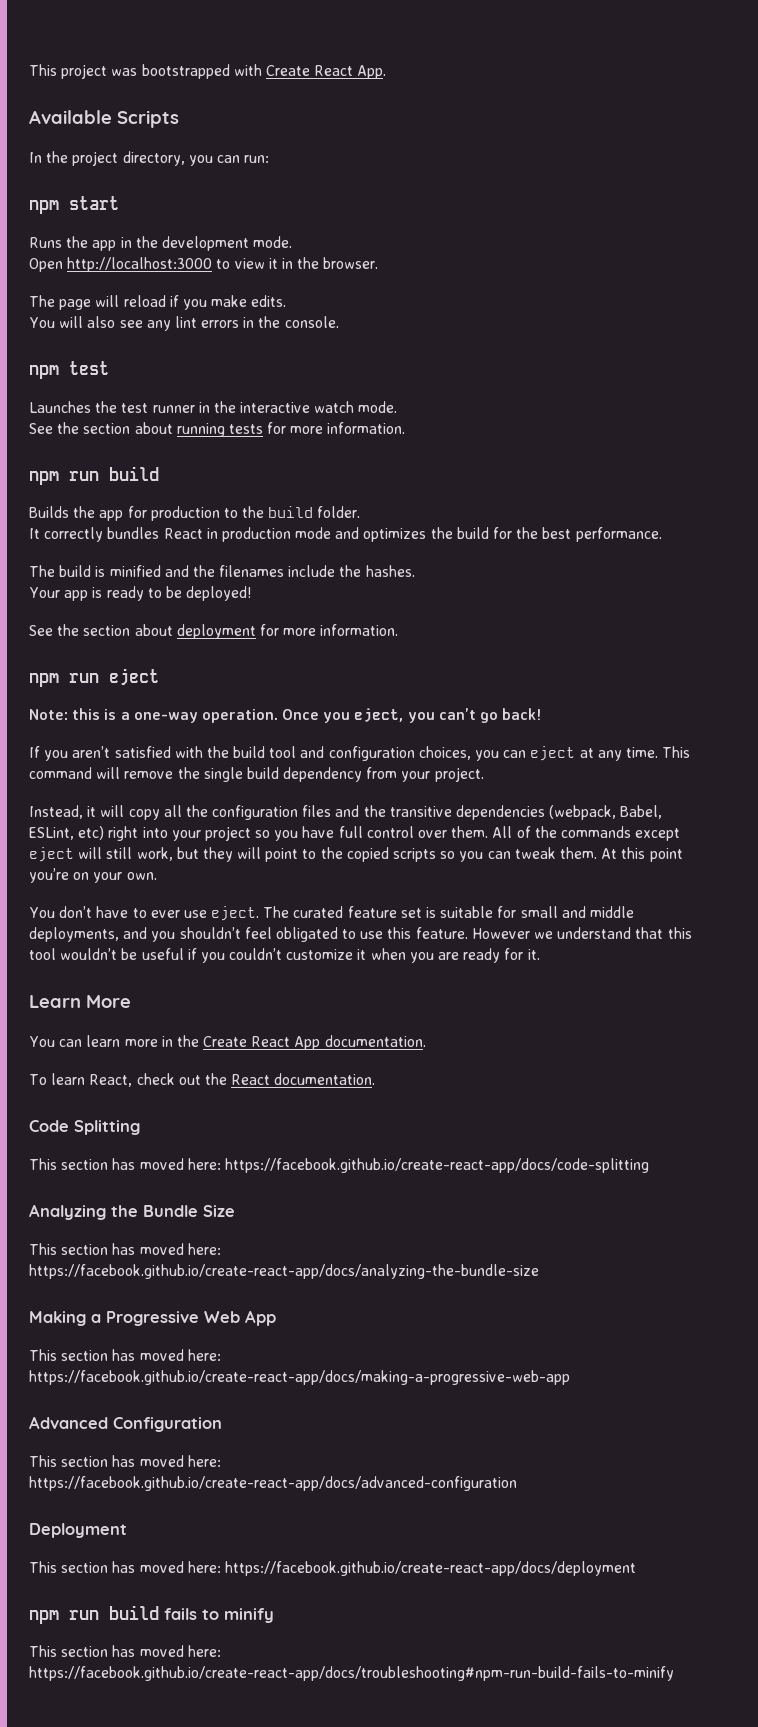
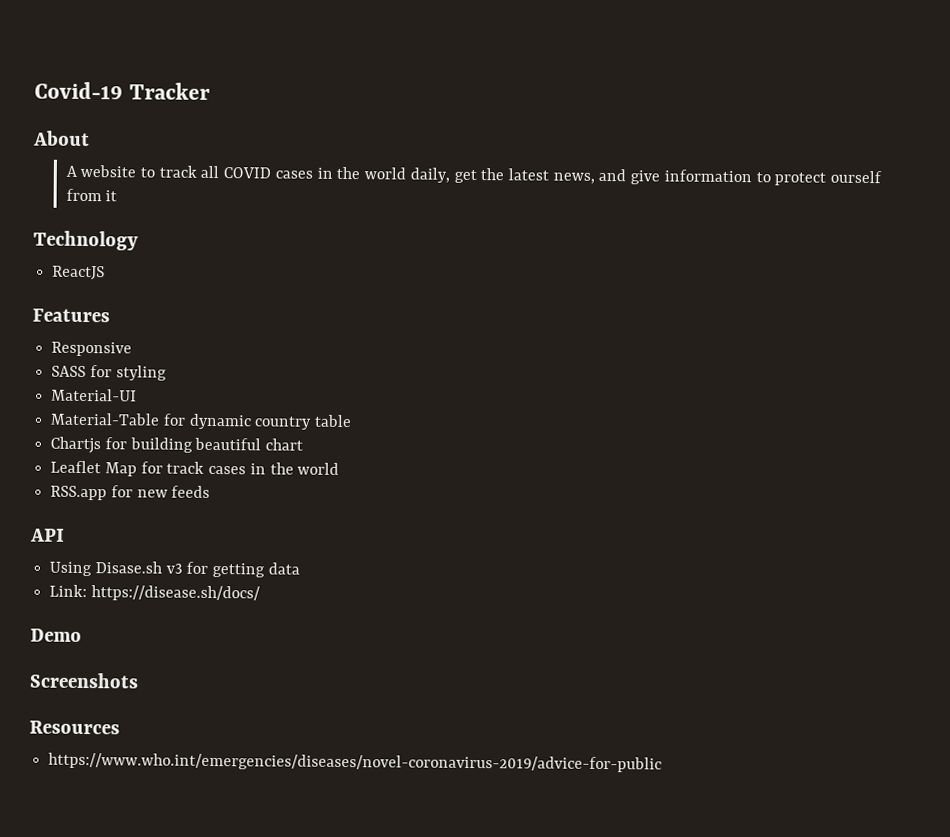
[29,64,387,79] [29,110,179,128] [29,151,270,166] [29,196,119,214] [29,236,293,251] [29,257,379,272] [29,295,287,310] [29,316,339,331] [29,361,109,379] [29,401,398,413] [29,422,406,437] [29,466,159,485] [29,506,361,521] [29,527,662,542] [29,565,415,577] [29,586,252,601] [29,624,399,639] [29,668,159,687] [29,708,542,723] [29,746,691,761] [29,767,484,782] [29,805,663,820] [29,826,681,841] [29,847,683,862] [29,868,157,883] [29,906,634,921] [29,927,692,942] [29,948,540,963] [29,995,131,1008] [29,1035,426,1050] [29,1073,376,1087] [29,1120,140,1135] [29,1158,649,1173] [29,1204,235,1220] [29,1243,221,1255] [29,1264,539,1279] [29,1310,276,1326] [29,1349,221,1361] [29,1370,570,1385] [29,1416,222,1432] [29,1455,221,1467] [29,1476,517,1491] [29,1523,127,1538] [29,1561,636,1576] [29,1605,274,1624] [29,1645,221,1657] [29,1666,674,1681] This project was bootstrapped with Create React App. // Available Scripts // In the project directory, you can run: // npm start // Runs the app in the development mode. // Open http://localhost:3000 to view it in the browser. // The page will reload if you make edits. // You will also see any lint errors in the console. // npm test // Launches the test runner in the interactive watch mode. // See the section about running tests for more information. // npm run build // Builds the app for production to the build folder. // It correctly bundles React in production mode and optimizes the build for the best performance. // The build is minified and the filenames include the hashes. // Your app is ready to be deployed! // See the section about deployment for more information. // npm run eject // Note: this is a one-way operation. Once you eject, you can’t go back! // If you aren’t satisfied with the build tool and configuration choices, you can eject at any time. This command will remove the single build dependency from your project. // Instead, it will copy all the configuration files and the transitive dependencies (webpack, Babel, ESLint, etc) right into your project so you have full control over them. All of the commands except eject will still work, but they will point to the copied scripts so you can tweak them. At this point you’re on your own. // You don’t have to ever use eject. The curated feature set is suitable for small and middle deployments, and you shouldn’t feel obligated to use this feature. However we understand that this tool wouldn’t be useful if you couldn’t customize it when you are ready for it. // Learn More // You can learn more in the Create React App documentation. // To learn React, check out the React documentation. // Code Splitting // This section has moved here: https://facebook.github.io/create-react-app/docs/code-splitting // Analyzing the Bundle Size // This section has moved here: https://facebook.github.io/create-react-app/docs/analyzing-the-bundle-size // Making a Progressive Web App // This section has moved here: https://facebook.github.io/create-react-app/docs/making-a-progressive-web-app // Advanced Configuration // This section has moved here: https://facebook.github.io/create-react-app/docs/advanced-configuration // Deployment // This section has moved here: https://facebook.github.io/create-react-app/docs/deployment // npm run build fails to minify // This section has moved here: https://facebook.github.io/create-react-app/docs/troubleshooting#npm-run-build-fails-to-minify -> [34,81,210,100] [33,130,90,147] [65,164,883,186] [65,188,118,202] [33,230,139,251] [52,265,106,281] [32,308,110,323] [51,341,133,357] [51,365,167,381] [51,388,138,402] [50,412,353,430] [50,436,304,454] [50,460,340,477] [50,485,211,501] [30,528,65,542] [49,561,300,578] [49,584,260,602] [30,628,82,642] [29,672,139,689] [29,720,120,735] [48,752,663,773] Covid-19 Tracker // About // A website to track all COVID cases in the world daily, get the latest news, and give information to protect ourself from it // Technology // ReactJS // Features // Responsive // SASS for styling // Material-UI // Material-Table for dynamic country table // Chartjs for building beautiful chart // Leaflet Map for track cases in the world // RSS.app for new feeds // API // Using Disase.sh v3 for getting data // Link: https://disease.sh/docs/ // Demo // Screenshots // Resources // https://www.who.int/emergencies/diseases/novel-coronavirus-2019/advice-for-public

